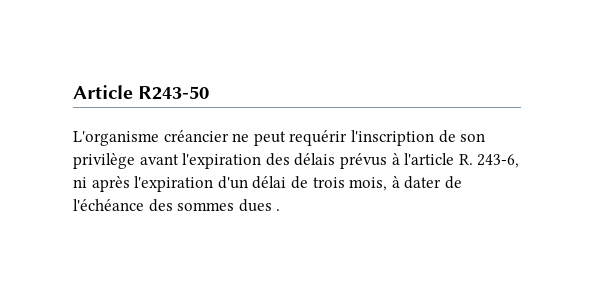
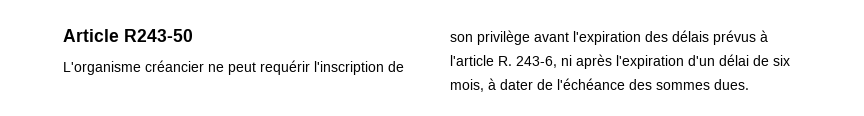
[312,177,345,188] trois -> [773,55,790,66] six
[238,199,281,212] dues . -> [714,79,749,90] dues.

